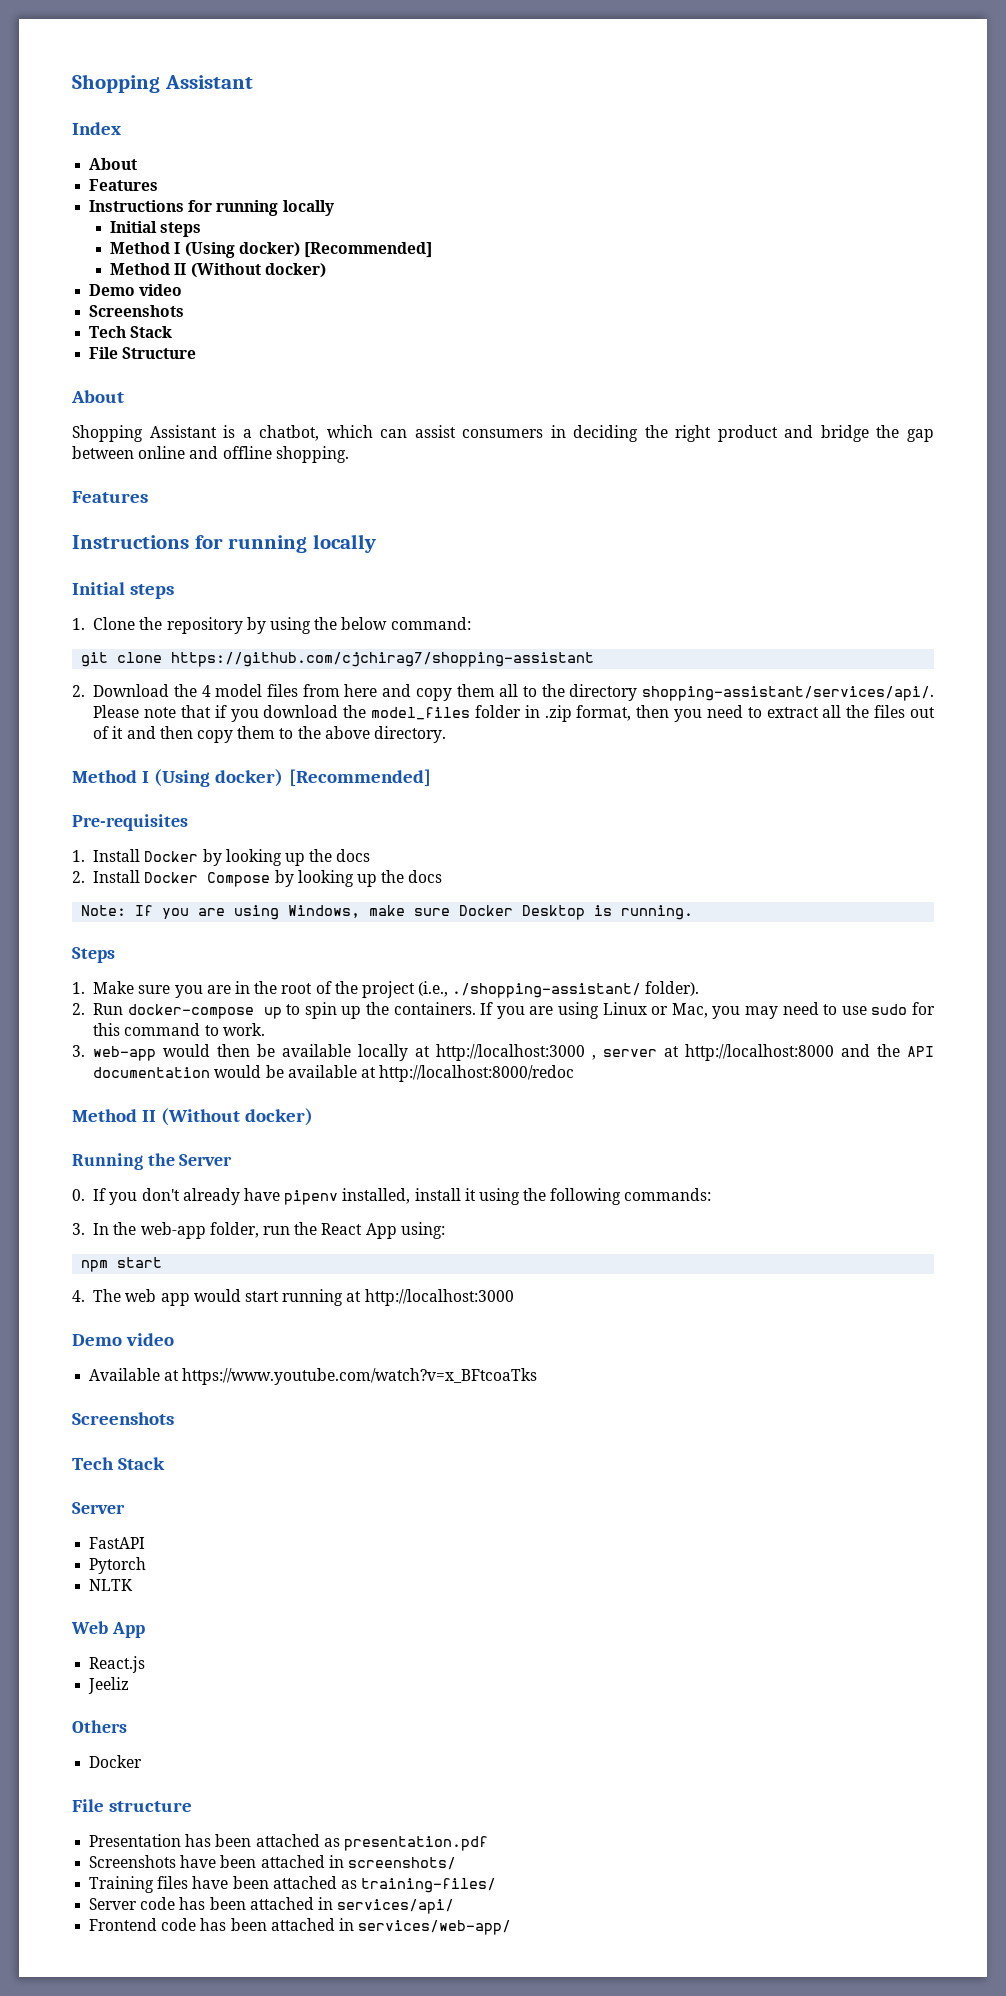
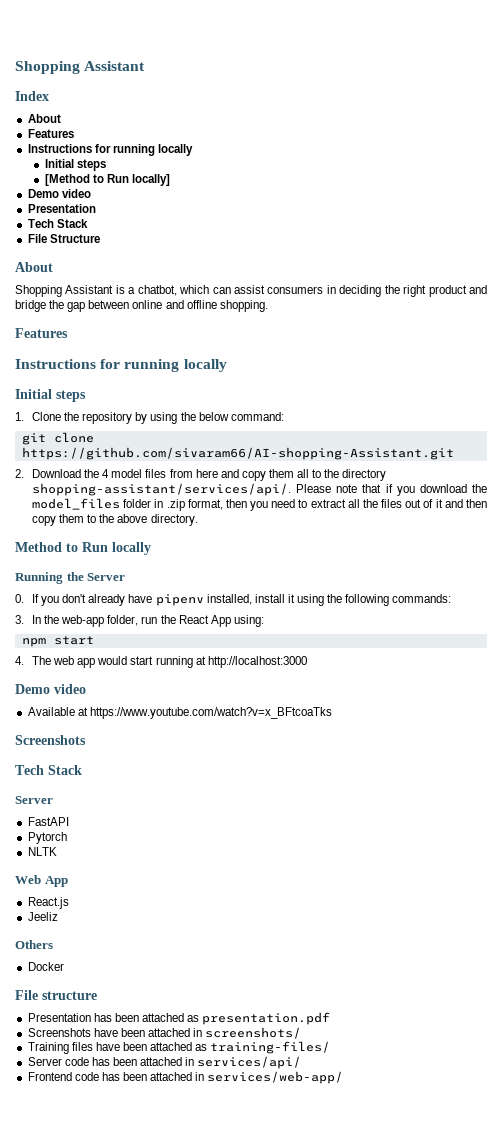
[110,242,432,258] [110,263,326,278] [89,284,183,296] [89,305,185,317] Method I (Using docker) [Recommended] // Method II (Without docker) // Demo video // Screenshots -> [44,174,171,186] [27,189,91,198] [27,204,96,213] [Method to Run locally] // Demo video // Presentation
[171,652,595,667] https://github.com/cjchirag7/shopping-assistant -> [21,447,454,460] https://github.com/sivaram66/AI-shopping-Assistant.git
[142,769,431,787] [72,814,188,831] [72,849,371,866] [72,870,443,887] [81,905,694,920] [72,947,115,963] [72,981,700,998] [72,1002,936,1019] [93,1023,265,1036] [72,1044,935,1061] [93,1065,575,1082] [72,1108,314,1126] I (Using docker) [Recommended] // Pre-requisites // 1. Install Docker by looking up the docs // 2. Install Docker Compose by looking up the docs // Note: If you are using Windows, make sure Docker Desktop is running. // Steps // 1. Make sure you are in the root of the project (i.e., ./shopping-assistant/ folder). // 2. Run docker-compose up to spin up the containers. If you are using Linux or Mac, you may need to use sudo for this command to work. // 3. web-app would then be available locally at http://localhost:3000 , server at http://localhost:8000 and the API documentation would be available at http://localhost:8000/redoc // Method II (Without docker) -> [66,542,151,555] to Run locally

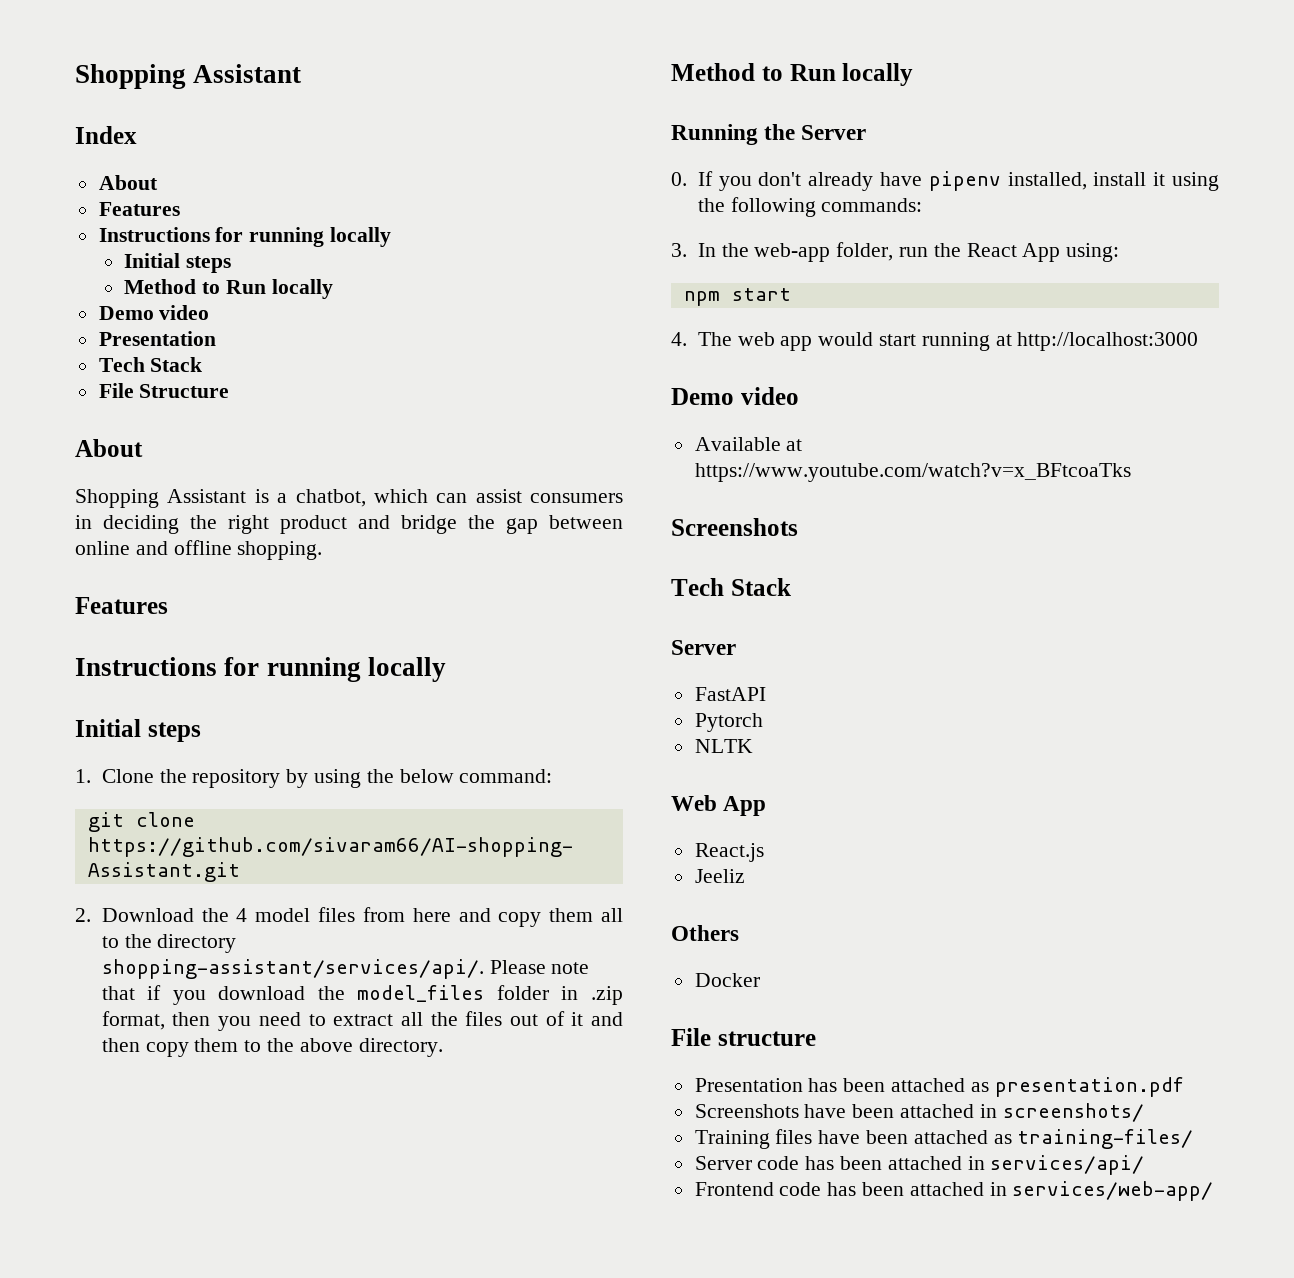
[44,174,171,186] [Method to Run locally] -> [124,279,333,299] Method to Run locally

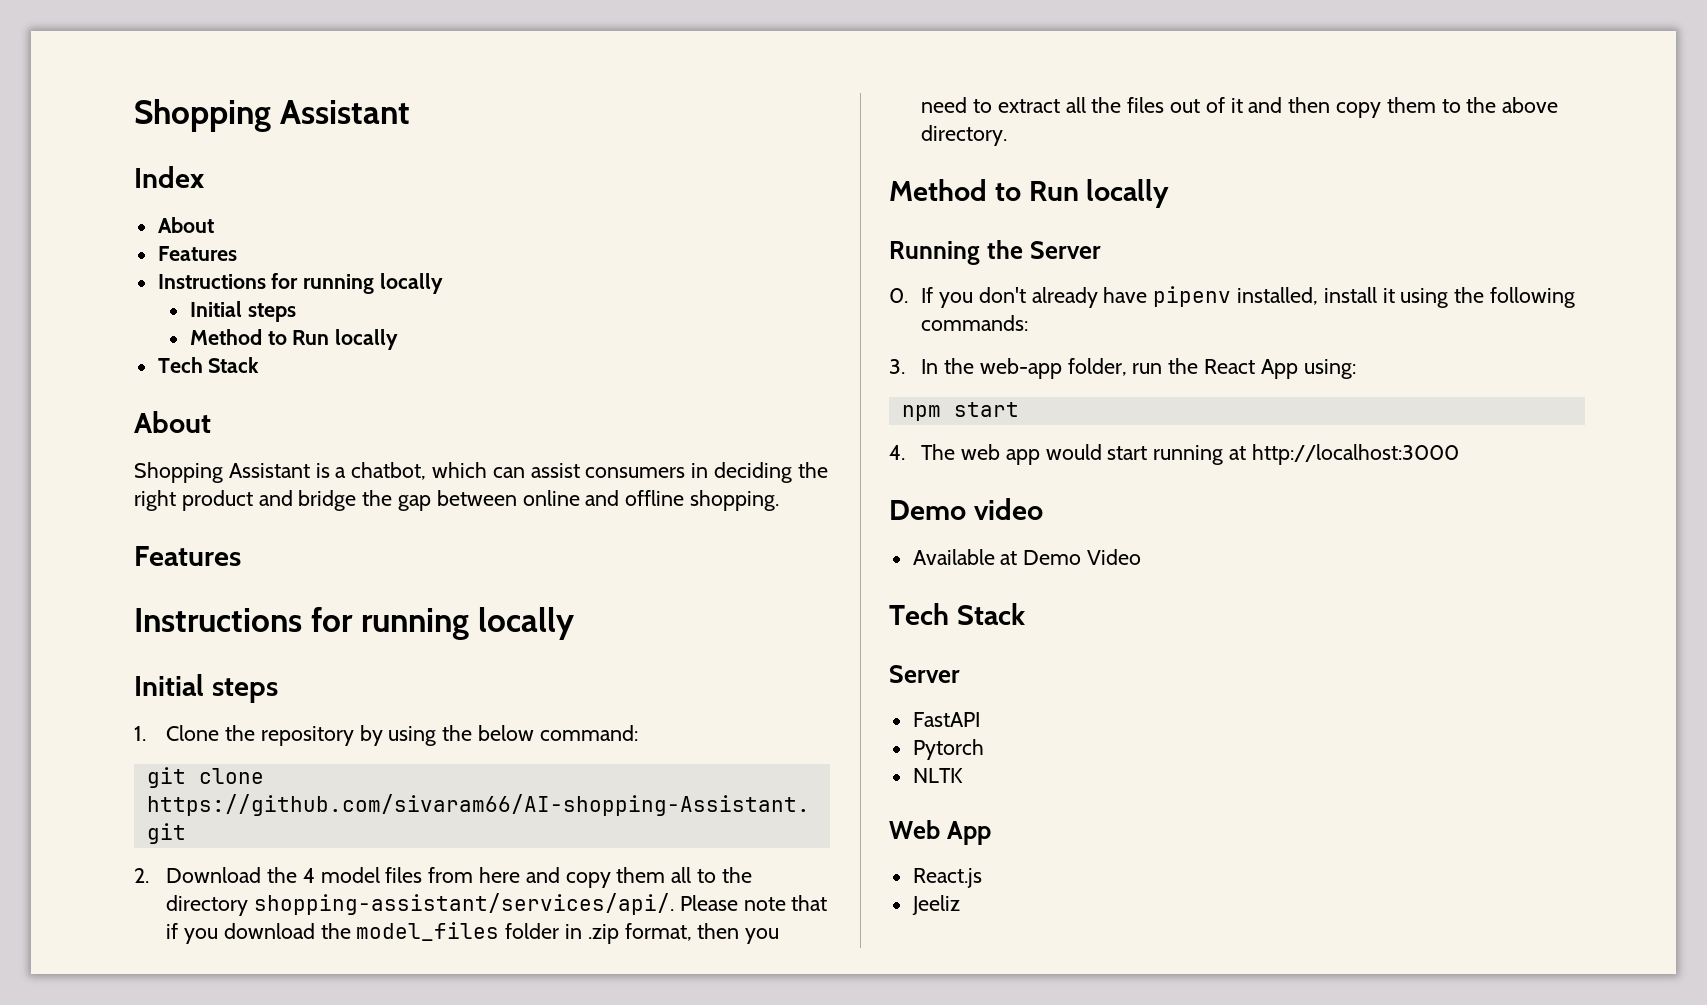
[98,305,210,320] [98,331,216,346] [98,357,203,372] [98,383,230,398] // Demo video // Presentation // Tech Stack // File Structure -> [157,357,260,373] // Tech Stack
[694,463,1131,482] [671,518,798,536] https://www.youtube.com/watch?v=x_BFtcoaTks // Screenshots -> [1023,549,1142,565] Demo Video
[671,925,739,941] [694,973,760,987] [671,1028,816,1046] [694,1077,1184,1097] [694,1103,1144,1122] [694,1129,1194,1149] [694,1155,1145,1175] [694,1181,1214,1201] // Others // Docker // File structure // Presentation has been attached as presentation.pdf // Screenshots have been attached in screenshots/ // Training files have been attached as training-files/ // Server code has been attached in services/api/ // Frontend code has been attached in services/web-app/ -> (960, 905) none

